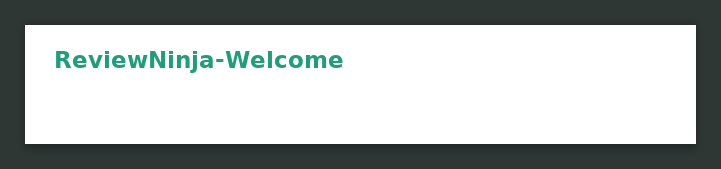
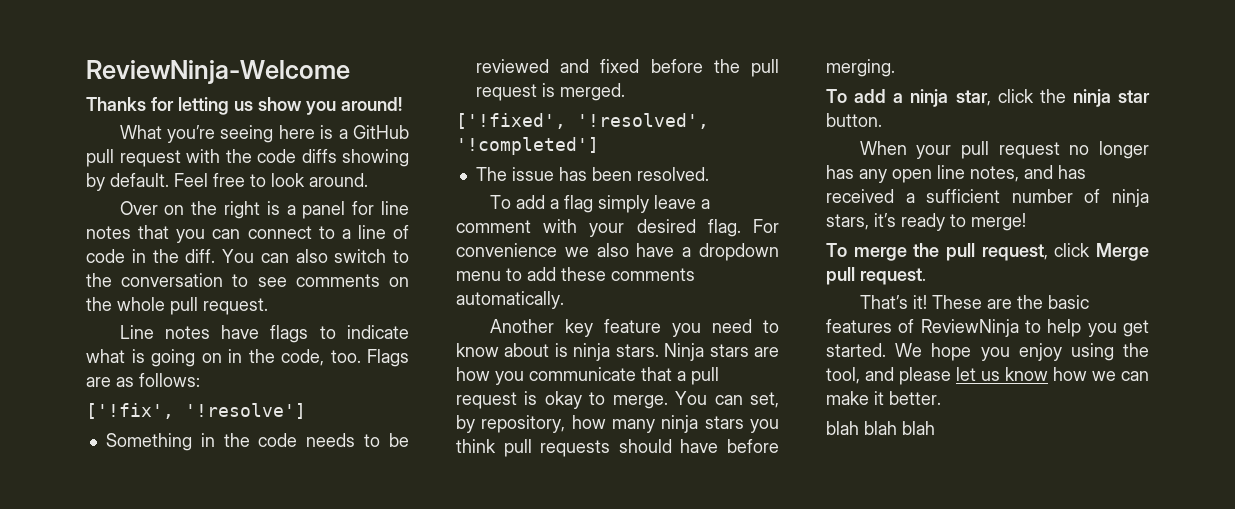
(344, 62) none -> [86,97,402,115] [119,125,409,143] [86,149,409,167] [86,173,368,191] [119,201,409,219] [86,225,409,243] [86,249,409,263] [86,273,409,287] [86,297,268,315] [119,325,409,343] [86,349,409,367] [86,373,200,387] [86,403,306,419] [105,433,409,451] [475,59,779,77] [475,83,625,101] [456,113,709,129] [456,137,599,155] [475,167,709,181] [489,195,710,213] [456,219,779,237] [456,243,779,261] [456,267,695,281] [456,291,564,309] [489,319,779,337] [456,343,779,361] [456,367,719,385] [456,391,779,409] [456,415,779,433] [456,439,779,457] [826,59,895,77] [826,89,1150,107] [826,113,882,127] [859,141,1149,159] [826,165,1086,183] [826,189,1149,207] [826,213,1026,231] [826,243,1149,261] [826,267,926,285] [859,295,1089,309] [826,319,1149,337] [826,343,1149,361] [826,367,1149,385] [826,391,941,405] [826,421,935,435] // Thanks for letting us show you around! // What you’re seeing here is a GitHub pull request with the code diffs showing by default. Feel free to look around. // Over on the right is a panel for line notes that you can connect to a line of code in the diff. You can also switch to the conversation to see comments on the whole pull request. // Line notes have flags to indicate what is going on in the code, too. Flags are as follows: // ['!fix', '!resolve'] // Something in the code needs to be reviewed and fixed before the pull request is merged. // ['!fixed', '!resolved', '!completed'] // The issue has been resolved. // To add a flag simply leave a comment with your desired flag. For convenience we also have a dropdown menu to add these comments automatically. // Another key feature you need to know about is ninja stars. Ninja stars are how you communicate that a pull request is okay to merge. You can set, by repository, how many ninja stars you think pull requests should have before merging. // To add a ninja star, click the ninja star button. // When your pull request no longer has any open line notes, and has received a sufficient number of ninja stars, it’s ready to merge! // To merge the pull request, click Merge pull request. // That’s it! These are the basic features of ReviewNinja to help you get started. We hope you enjoy using the tool, and please let us know how we can make it better. // blah blah blah

